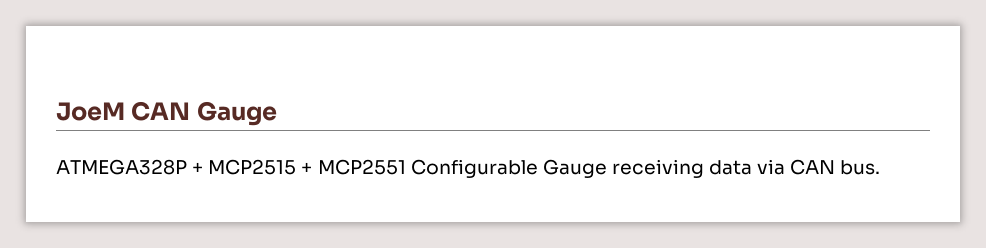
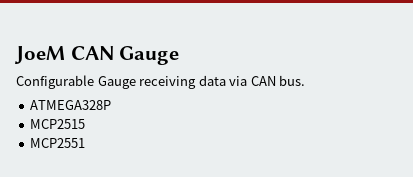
[56,159,406,175] ATMEGA328P + MCP2515 + MCP2551 -> (180, 55) none
(881, 167) none -> [30,100,112,110] [30,119,86,129] [30,138,86,148] // ATMEGA328P // MCP2515 // MCP2551

